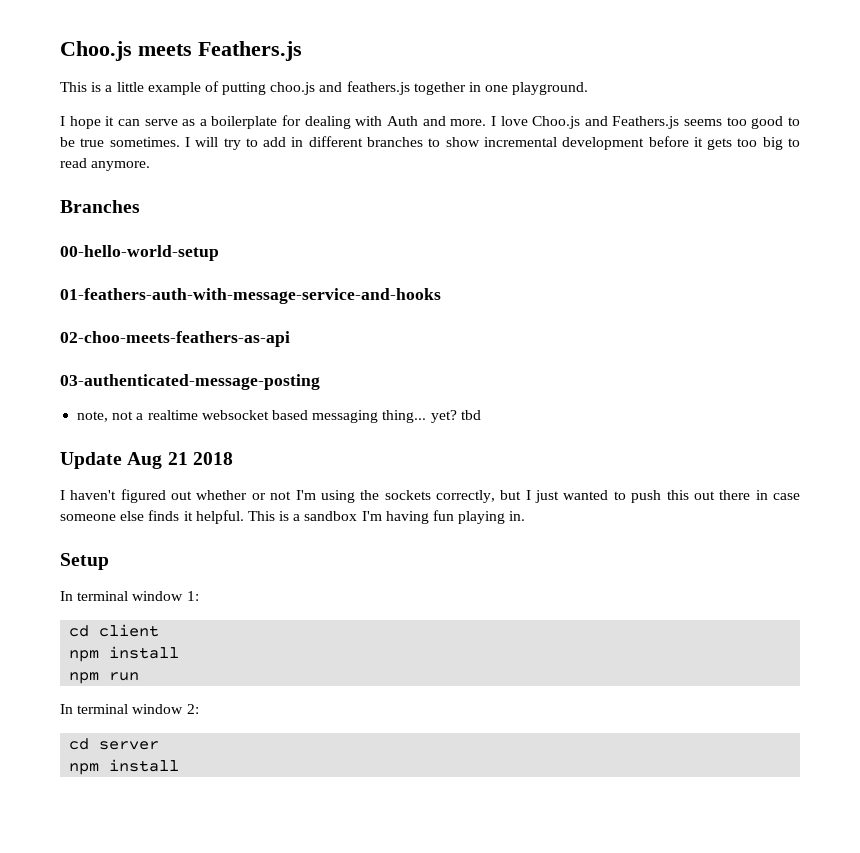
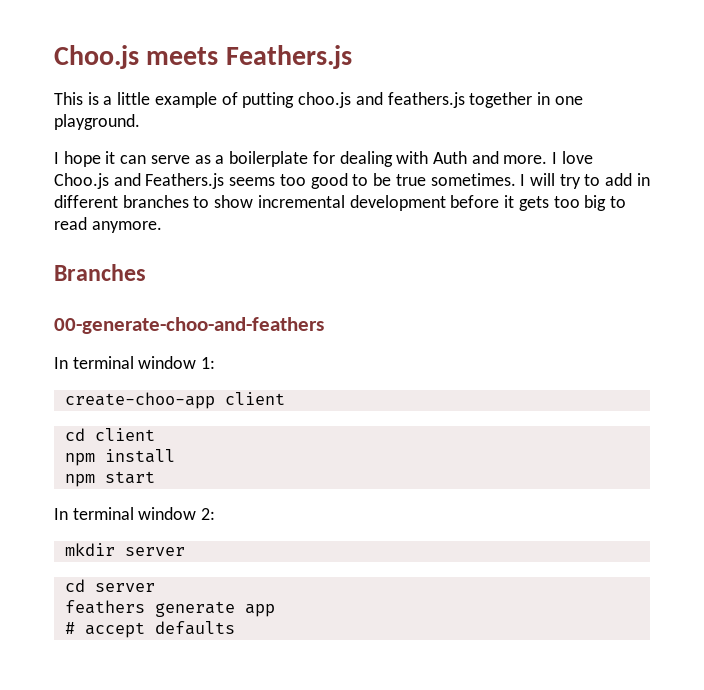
[60,245,219,261] [60,288,441,304] [60,331,290,347] [60,374,320,390] [77,410,481,423] [60,452,233,469] [60,489,801,503] [60,510,526,524] [60,553,109,570] 00-hello-world-setup // 01-feathers-auth-with-message-service-and-hooks // 02-choo-meets-feathers-as-api // 03-authenticated-message-posting // note, not a realtime websocket based messaging thing... yet? tbd // Update Aug 21 2018 // I haven't figured out whether or not I'm using the sockets correctly, but I just wanted to push this out there in case someone else finds it helpful. This is a sandbox I'm having fun playing in. // Setup -> [54,317,324,334] 00-generate-choo-and-feathers
(199, 596) none -> [64,392,285,409] // create-choo-app client
[109,672,140,681] run -> [104,471,155,484] start
(199, 709) none -> [64,543,185,556] // mkdir server
[69,759,180,775] npm install -> [64,600,275,617] [64,621,235,638] feathers generate app // # accept defaults

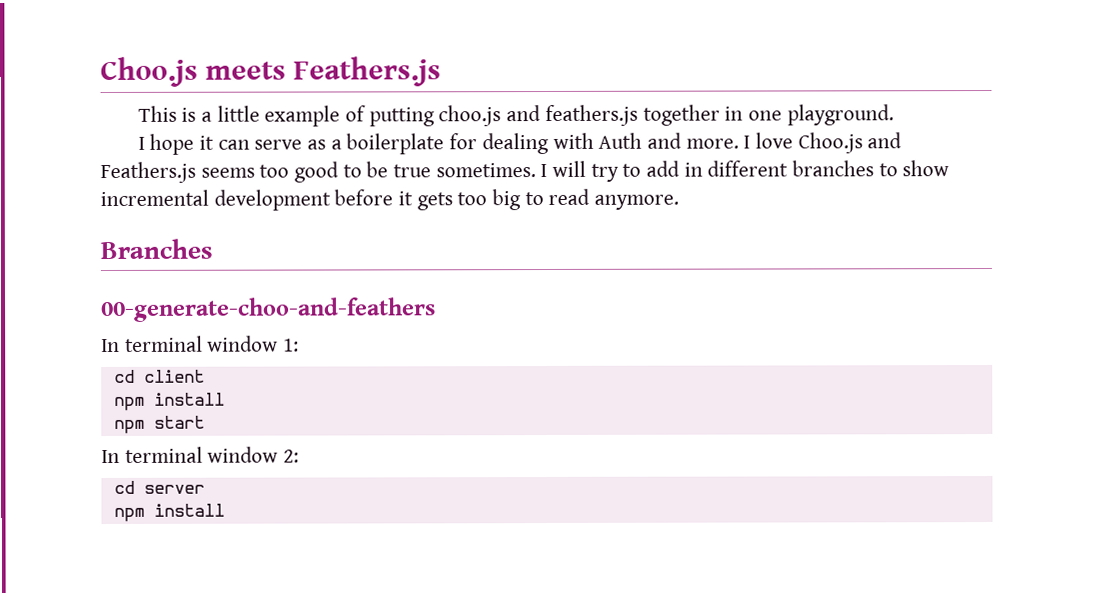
[64,392,285,409] // create-choo-app client -> (300, 345) none
[64,543,185,556] // mkdir server -> (300, 456) none
[64,600,275,617] [64,621,235,638] feathers generate app // # accept defaults -> [113,503,225,522] npm install

